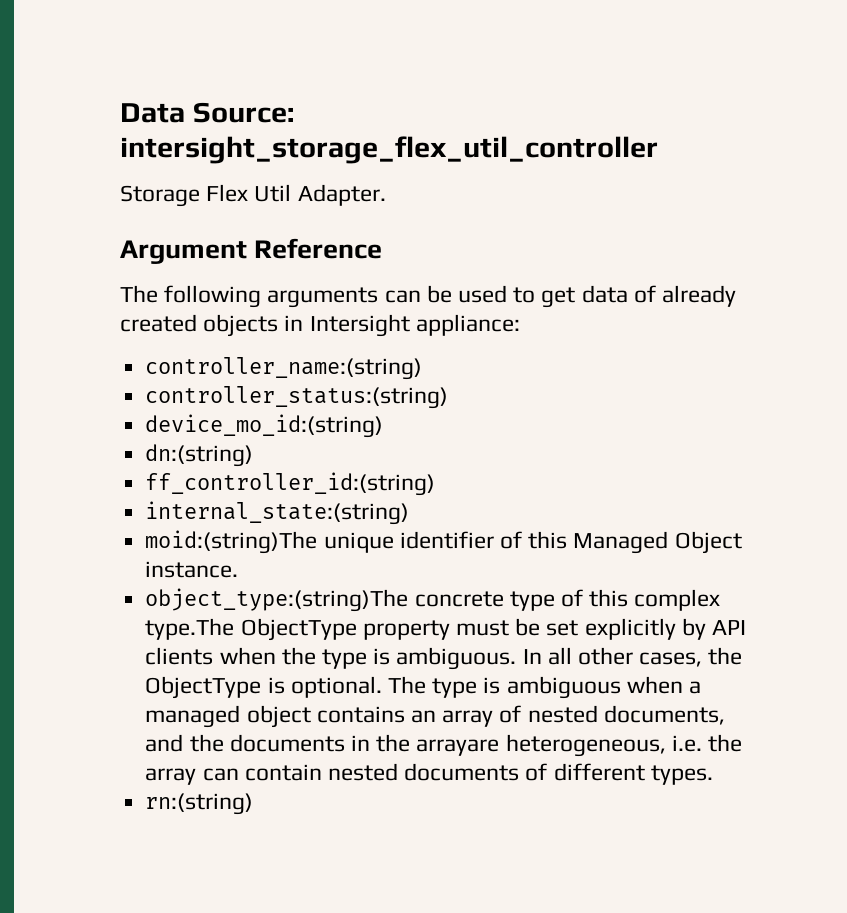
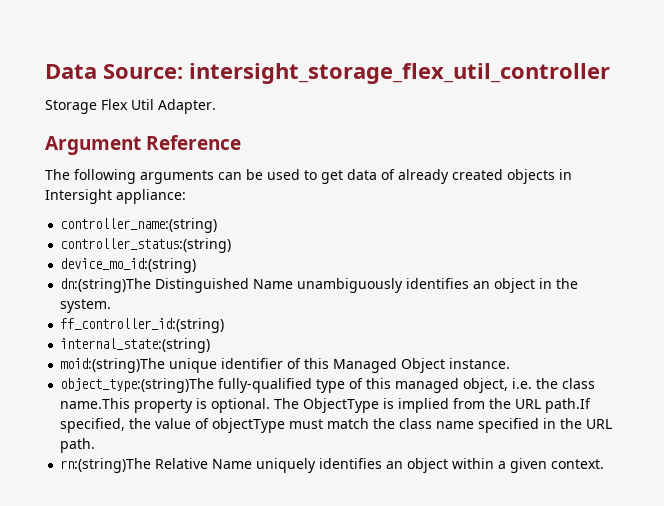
[145,444,254,467] dn:(string) -> [60,278,579,293] [60,299,112,313] dn:(string)The Distinguished Name unambiguously identifies an object in the system.
[414,591,504,607] concrete -> [218,378,313,393] fully-qualified
[634,589,721,611] [145,618,746,641] [145,647,743,670] [145,676,701,699] [145,705,725,728] [145,734,742,757] [145,763,713,785] [145,793,254,815] complex type.The ObjectType property must be set explicitly by API clients when the type is ambiguous. In all other cases, the ObjectType is optional. The type is ambiguous when a managed object contains an array of nested documents, and the documents in the arrayare heterogeneous, i.e. the array can contain nested documents of different types. // rn:(string) -> [395,378,596,393] [60,398,592,413] [60,418,613,433] [60,438,96,453] [60,458,605,473] managed object, i.e. the class name.This property is optional. The ObjectType is implied from the URL path.If specified, the value of objectType must match the class name specified in the URL path. // rn:(string)The Relative Name uniquely identifies an object within a given context.

